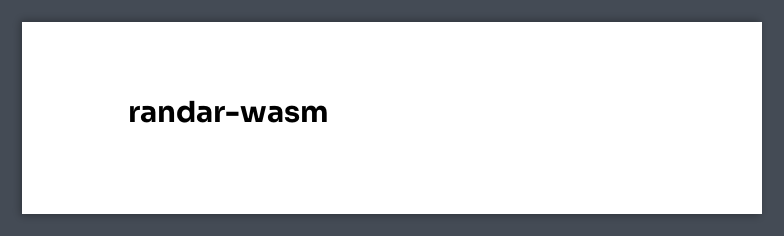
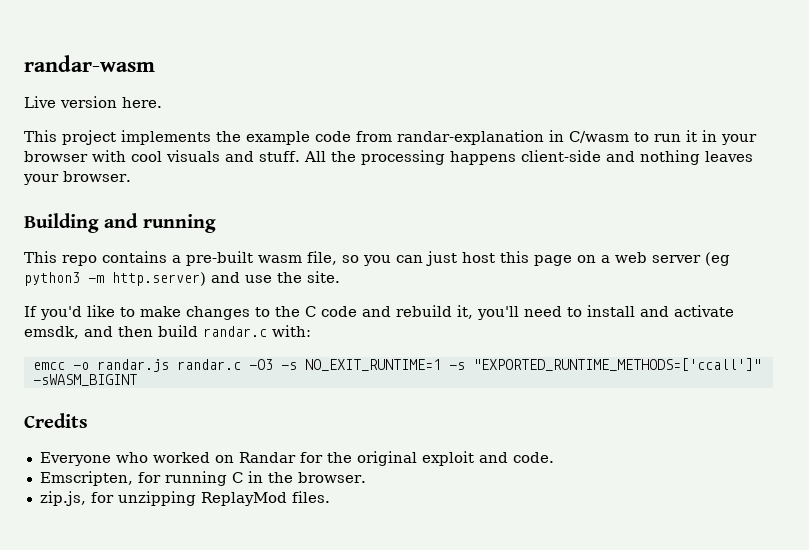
(329, 111) none -> [24,96,162,108] [24,130,757,145] [24,150,753,165] [23,171,131,185] [24,213,216,233] [24,251,730,266] [24,271,340,286] [24,305,734,320] [24,325,311,339] [32,358,761,372] [32,374,137,386] [24,413,88,428] [39,451,554,466] [39,471,366,486] [39,491,330,506] // Live version here. // This project implements the example code from randar-explanation in C/wasm to run it in your browser with cool visuals and stuff. All the processing happens client-side and nothing leaves your browser. // Building and running // This repo contains a pre-built wasm file, so you can just host this page on a web server (eg python3 -m http.server) and use the site. // If you'd like to make changes to the C code and rebuild it, you'll need to install and activate emsdk, and then build randar.c with: // emcc -o randar.js randar.c -O3 -s NO_EXIT_RUNTIME=1 -s "EXPORTED_RUNTIME_METHODS=['ccall']" -sWASM_BIGINT // Credits // Everyone who worked on Randar for the original exploit and code. // Emscripten, for running C in the browser. // zip.js, for unzipping ReplayMod files.

